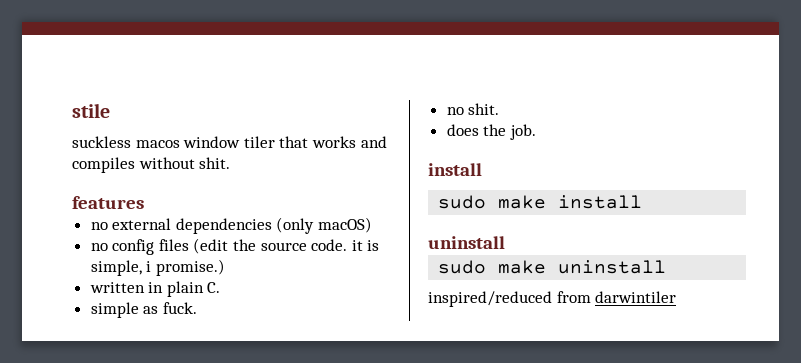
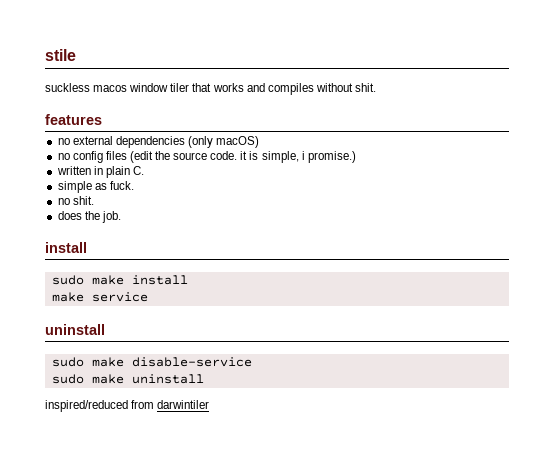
[428,236,505,249] // uninstall -> [51,292,148,302] [45,324,105,335] [51,357,252,367] // make service // uninstall // sudo make disable-service

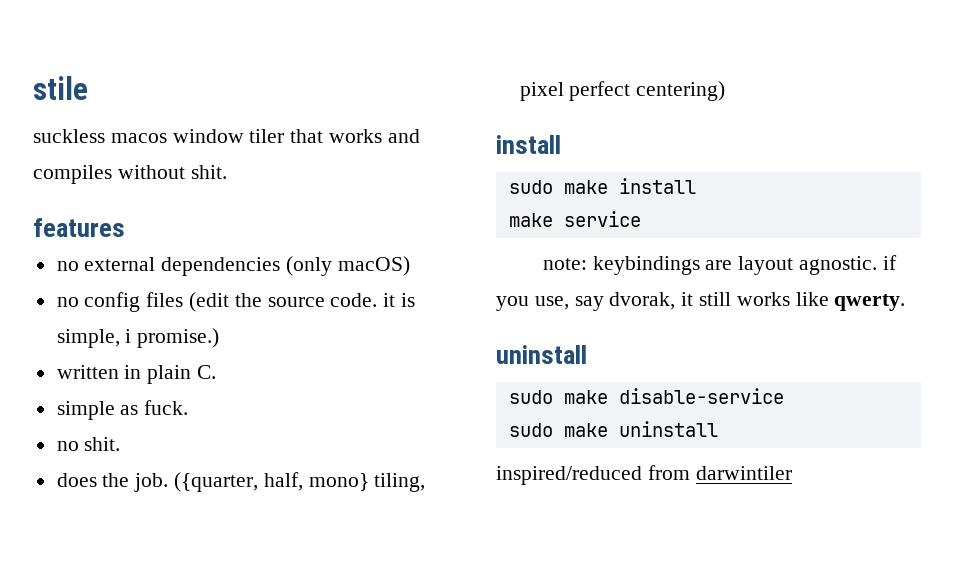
(121, 217) none -> [174,472,426,492] [519,81,726,101] ({quarter, half, mono} tiling, pixel perfect centering)
(148, 297) none -> [542,255,897,275] [496,292,906,311] // note: keybindings are layout agnostic. if you use, say dvorak, it still works like qwerty.

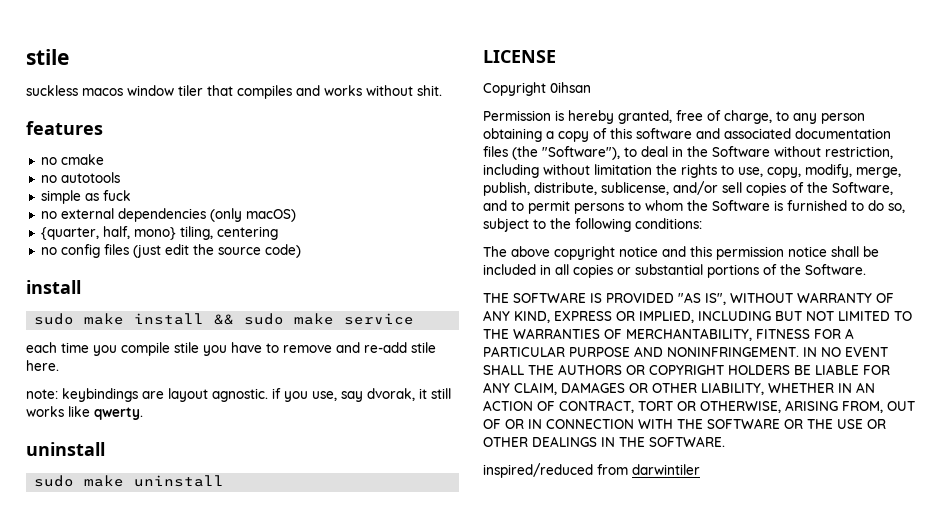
[329,129,420,143] [33,165,112,184] works and compiles -> [237,85,362,99] compiles and works
(125, 227) none -> [40,154,104,165] [40,172,120,183] [40,190,131,204] // no cmake // no autotools // simple as fuck
[56,292,416,312] [56,328,220,348] [56,365,217,384] [56,400,189,420] [56,437,121,451] [56,472,426,492] [519,81,726,101] no config files (edit the source code. it is simple, i promise.) // written in plain C. // simple as fuck. // no shit. // does the job. ({quarter, half, mono} tiling, pixel perfect centering) -> [40,226,278,240] [40,244,301,258] {quarter, half, mono} tiling, centering // no config files (just edit the source code)
(696, 186) // -> [214,313,285,325] && sudo
(641, 219) none -> [26,342,436,356] [26,360,59,371] // each time you compile stile you have to remove and re-add stile here.
[618,388,784,404] [508,421,718,437] disable-service // sudo make uninstall -> [134,475,225,487] [483,50,556,63] [483,82,591,96] [483,110,865,124] [483,128,891,142] [483,146,893,160] [483,164,901,178] [483,181,893,196] [483,200,905,214] [483,218,702,232] [483,246,879,260] [483,264,866,278] [483,292,894,305] [483,310,912,323] [483,328,854,341] [483,346,888,357] [483,364,890,375] [483,382,875,395] [483,400,915,413] [483,418,886,429] [483,436,725,447] uninstall // LICENSE // Copyright 0ihsan // Permission is hereby granted, free of charge, to any person obtaining a copy of this software and associated documentation files (the "Software"), to deal in the Software without restriction, including without limitation the rights to use, copy, modify, merge, publish, distribute, sublicense, and/or sell copies of the Software, and to permit persons to whom the Software is furnished to do so, subject to the following conditions: // The above copyright notice and this permission notice shall be included in all copies or substantial portions of the Software. // THE SOFTWARE IS PROVIDED "AS IS", WITHOUT WARRANTY OF ANY KIND, EXPRESS OR IMPLIED, INCLUDING BUT NOT LIMITED TO THE WARRANTIES OF MERCHANTABILITY, FITNESS FOR A PARTICULAR PURPOSE AND NONINFRINGEMENT. IN NO EVENT SHALL THE AUTHORS OR COPYRIGHT HOLDERS BE LIABLE FOR ANY CLAIM, DAMAGES OR OTHER LIABILITY, WHETHER IN AN ACTION OF CONTRACT, TORT OR OTHERWISE, ARISING FROM, OUT OF OR IN CONNECTION WITH THE SOFTWARE OR THE USE OR OTHER DEALINGS IN THE SOFTWARE.

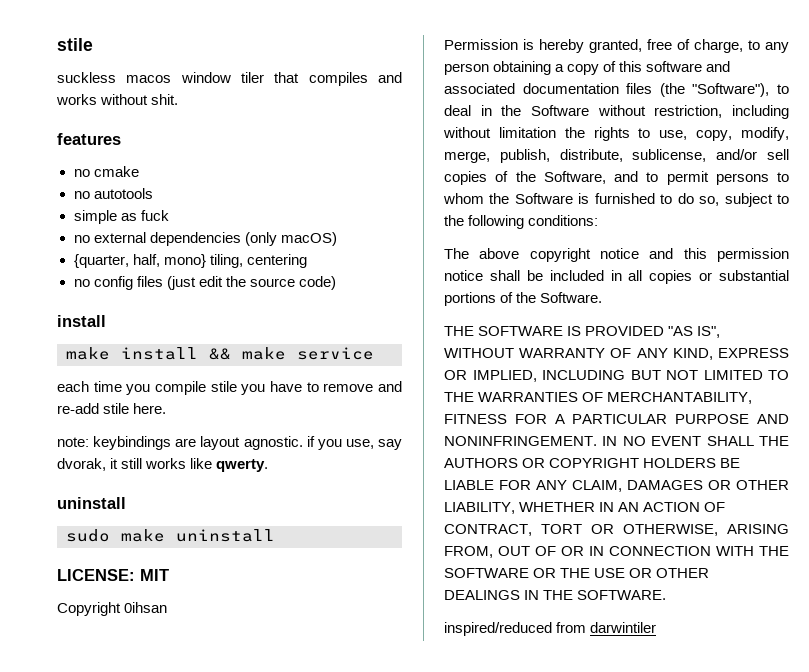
[34,313,75,325] sudo -> (106, 321) none
[244,313,285,325] sudo -> (231, 354) none
[483,50,556,63] LICENSE -> [57,569,169,581] LICENSE: MIT

